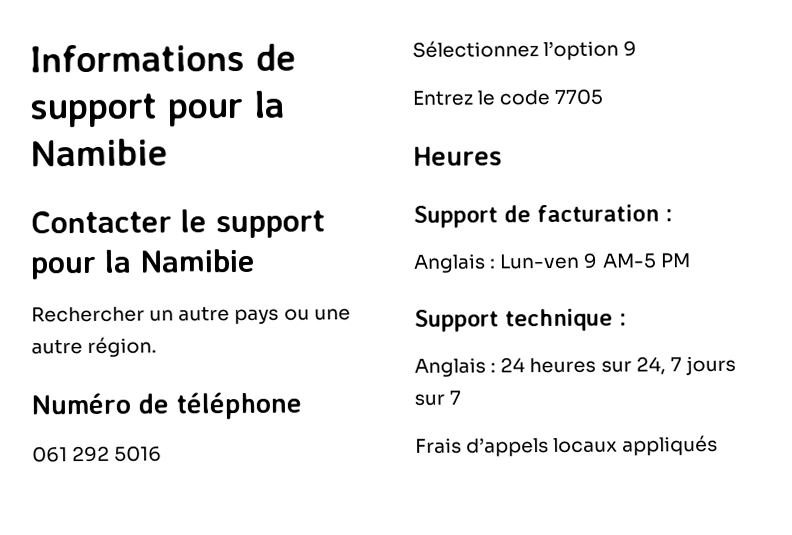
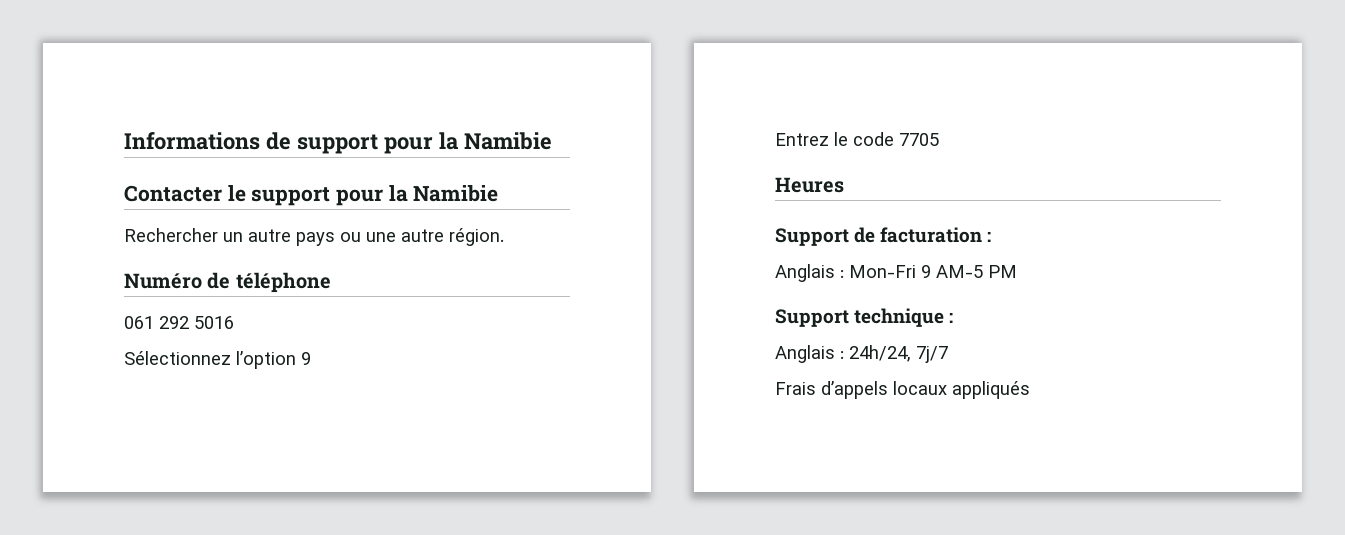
[499,253,581,270] Lun-ven -> [849,265,916,278] Mon-Fri
[500,355,736,376] [414,390,462,406] 24 heures sur 24, 7 jours sur 7 -> [849,345,948,363] 24h/24, 7j/7

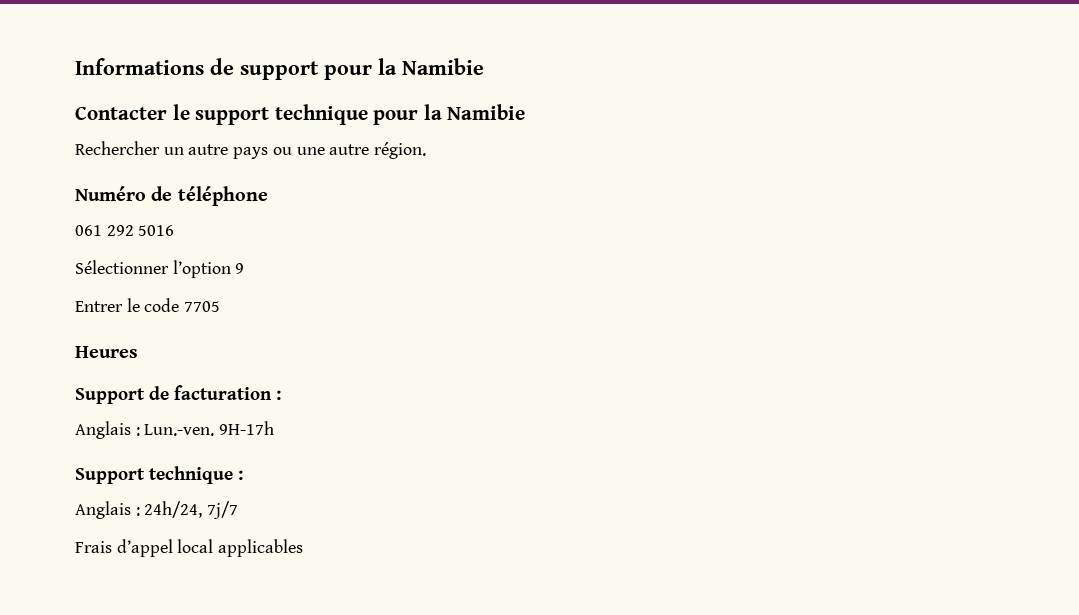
(331, 196) none -> [274,104,368,125] technique
[124,351,231,365] Sélectionnez -> [75,260,169,274] Sélectionner
[775,133,829,146] Entrez -> [75,301,123,312] Entrer
[849,265,1017,278] Mon-Fri 9 AM-5 PM -> [144,421,275,436] Lun.-ven. 9H-17h
[821,381,1030,399] d’appels locaux appliqués -> [116,539,304,557] d’appel local applicables

